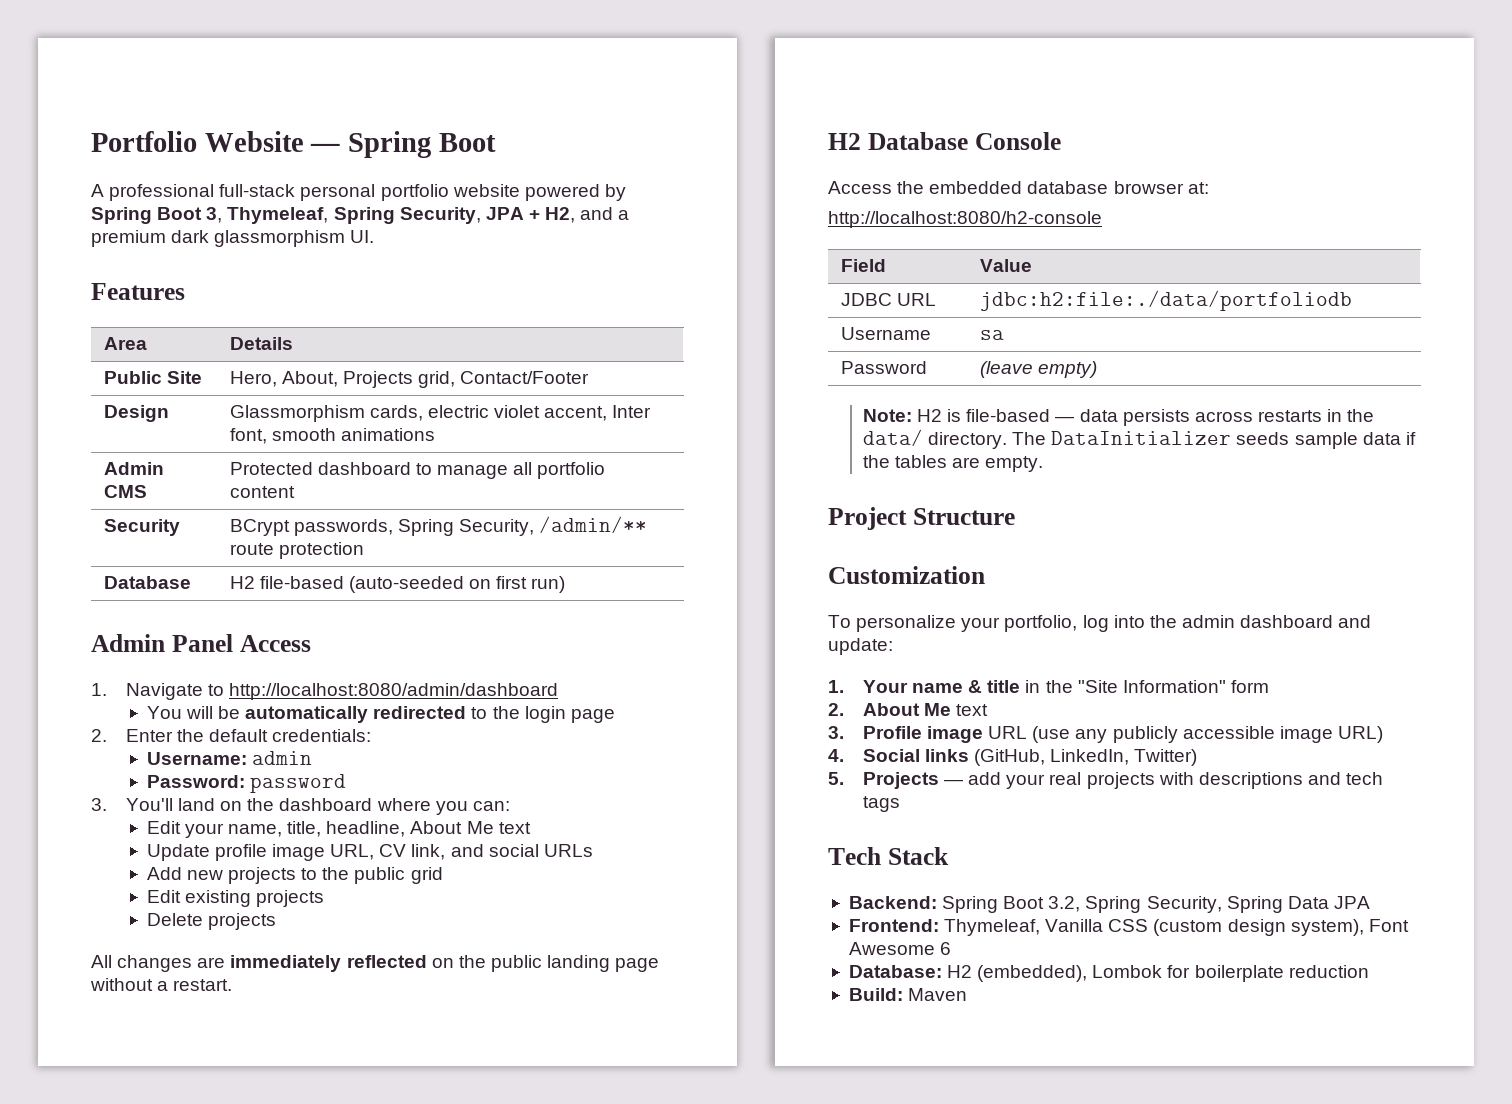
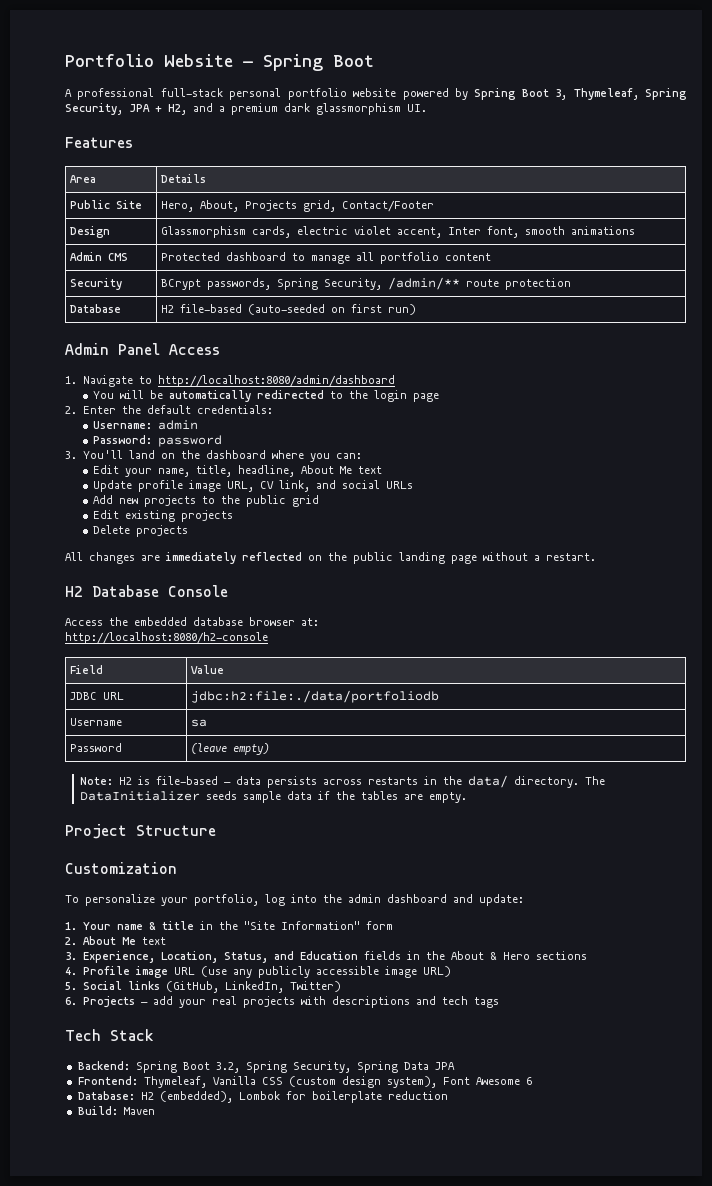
(844, 732) none -> [82,951,587,963] [65,967,77,975] Experience, Location, Status, and Education fields in the About & Hero sections // 4.
[828,749,844,762] 4. -> [65,982,77,990] 5.
[828,772,844,785] 5. -> [65,997,77,1005] 6.

